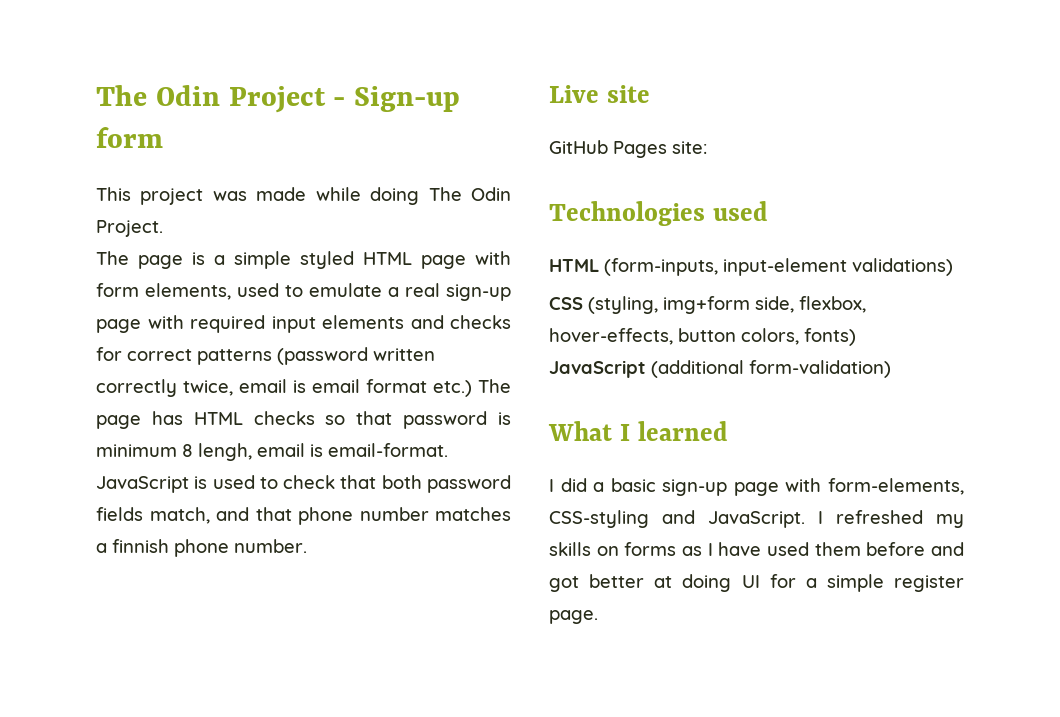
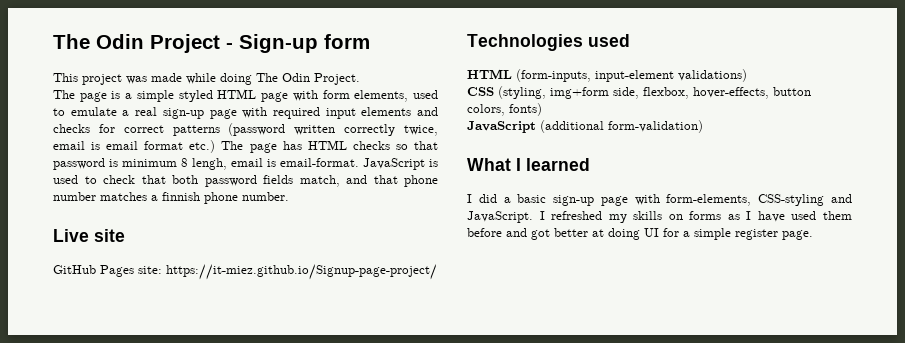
(707, 147) none -> [166,264,437,280] https://it-miez.github.io/Signup-page-project/

